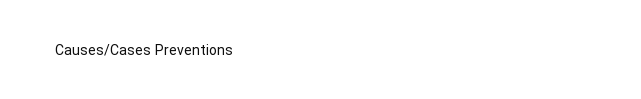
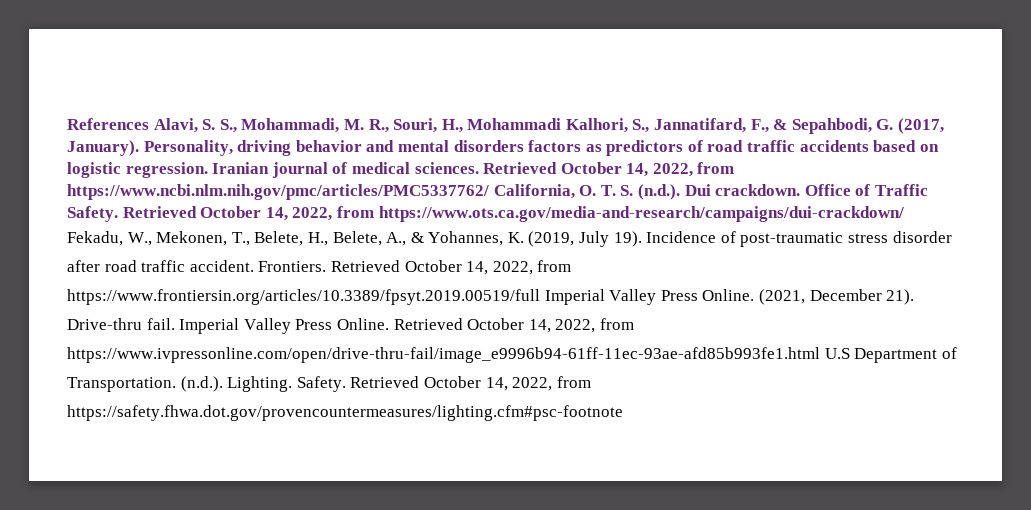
[55,44,233,56] Causes/Cases Preventions -> [67,118,945,134] [67,140,939,156] [67,162,735,178] [67,184,928,200] [67,206,904,222] [67,231,952,247] [67,260,572,275] [67,289,915,305] [67,318,634,334] [67,347,957,363] [67,376,591,392] [67,405,623,421] References Alavi, S. S., Mohammadi, M. R., Souri, H., Mohammadi Kalhori, S., Jannatifard, F., & Sepahbodi, G. (2017, January). Personality, driving behavior and mental disorders factors as predictors of road traffic accidents based on logistic regression. Iranian journal of medical sciences. Retrieved October 14, 2022, from https://www.ncbi.nlm.nih.gov/pmc/articles/PMC5337762/ California, O. T. S. (n.d.). Dui crackdown. Office of Traffic Safety. Retrieved October 14, 2022, from https://www.ots.ca.gov/media-and-research/campaigns/dui-crackdown/ // Fekadu, W., Mekonen, T., Belete, H., Belete, A., & Yohannes, K. (2019, July 19). Incidence of post-traumatic stress disorder after road traffic accident. Frontiers. Retrieved October 14, 2022, from https://www.frontiersin.org/articles/10.3389/fpsyt.2019.00519/full Imperial Valley Press Online. (2021, December 21). Drive-thru fail. Imperial Valley Press Online. Retrieved October 14, 2022, from https://www.ivpressonline.com/open/drive-thru-fail/image_e9996b94-61ff-11ec-93ae-afd85b993fe1.html U.S Department of Transportation. (n.d.). Lighting. Safety. Retrieved October 14, 2022, from https://safety.fhwa.dot.gov/provencountermeasures/lighting.cfm#psc-footnote

